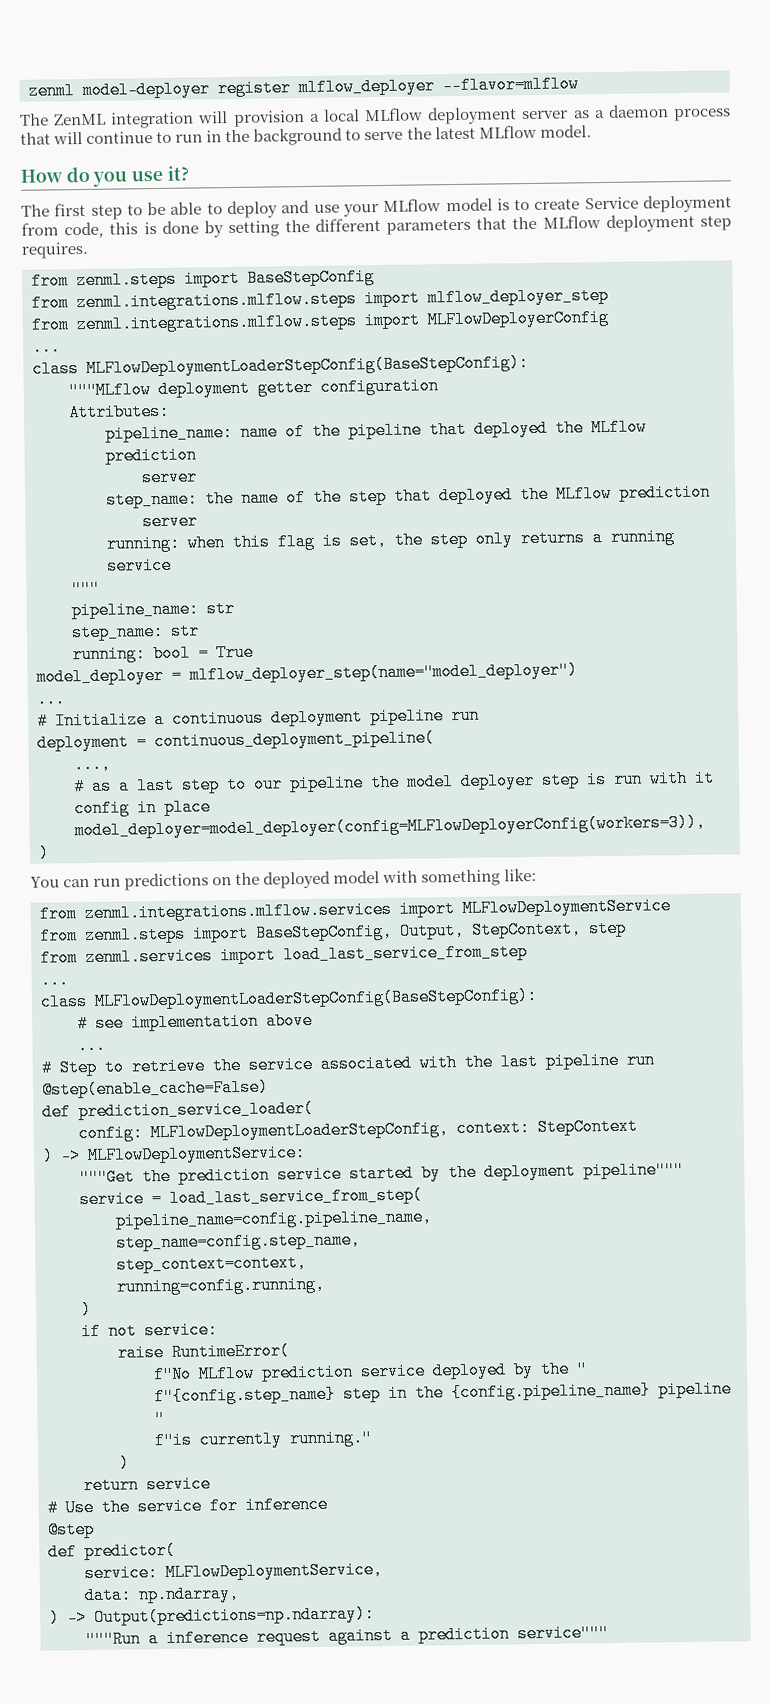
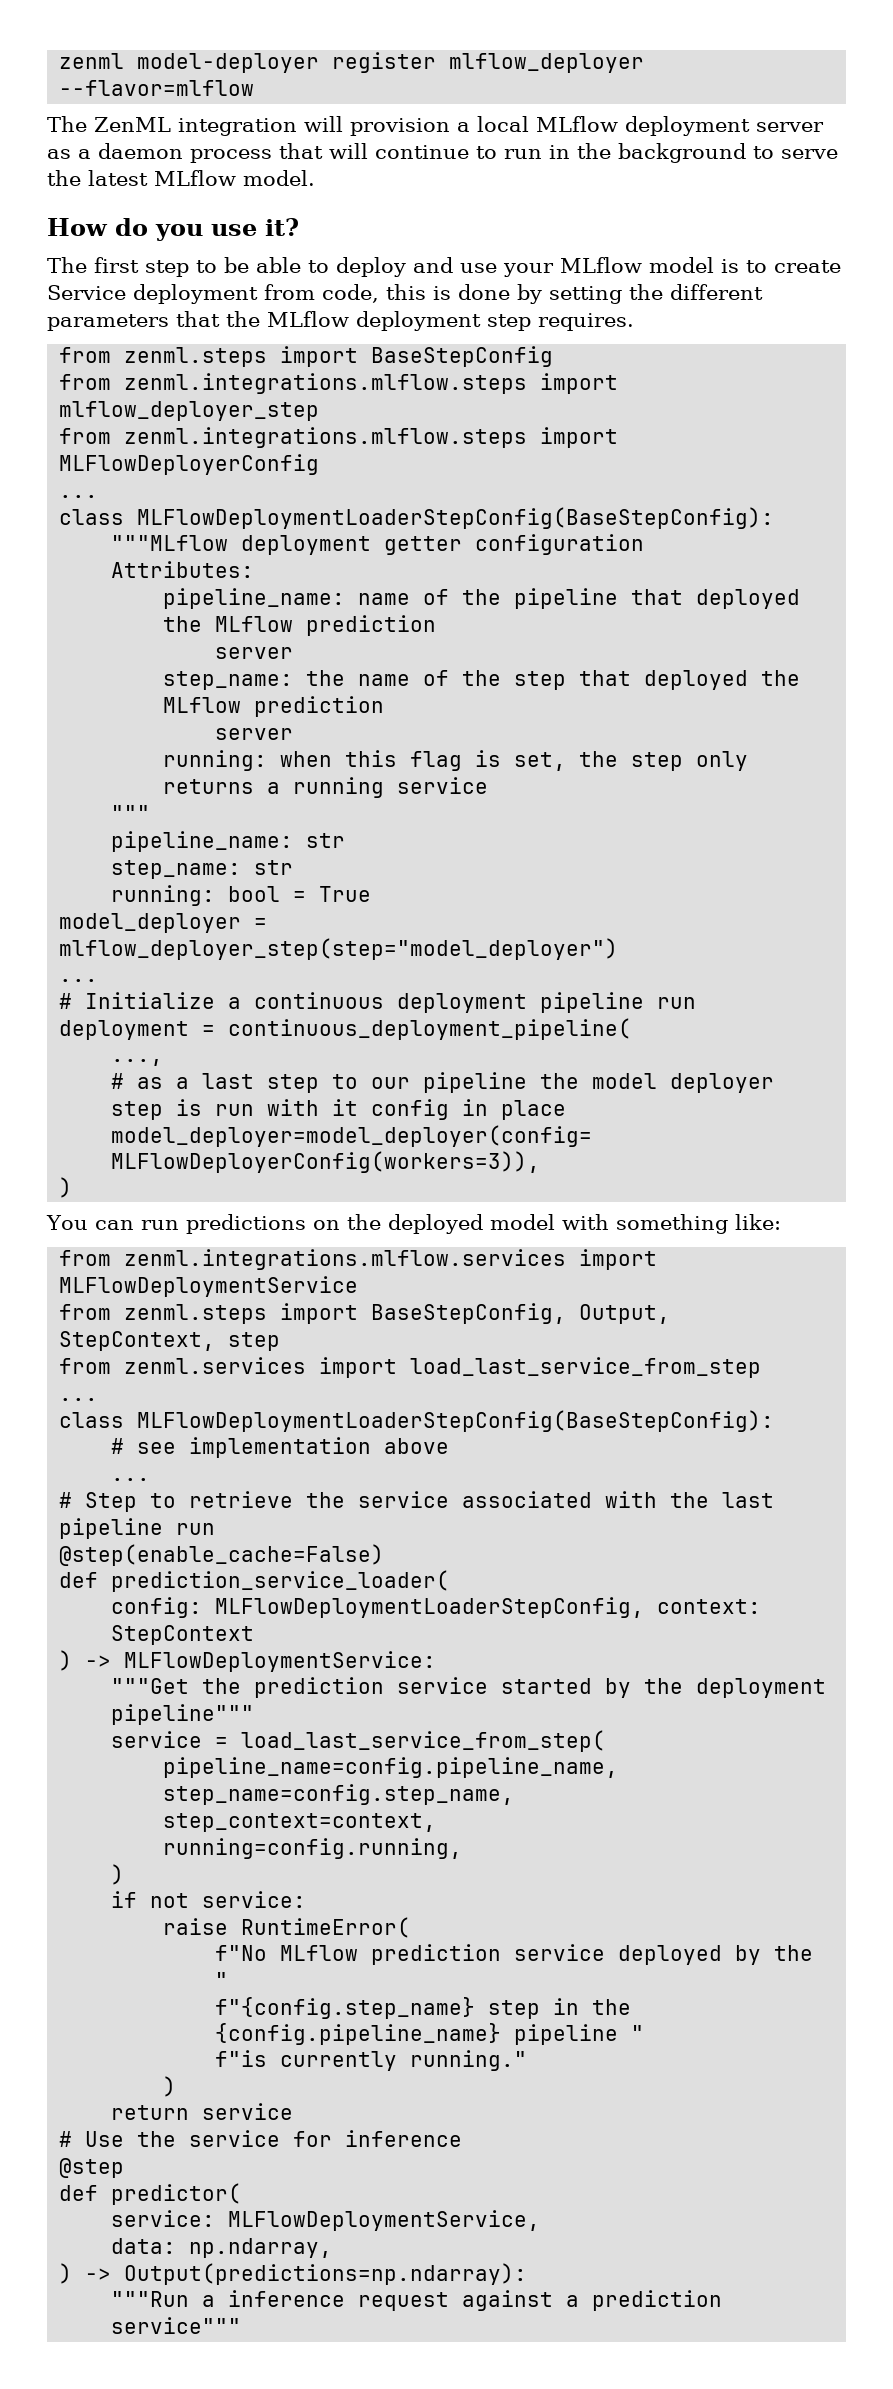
[189,661,578,684] mlflow_deployer_step(name="model_deployer") -> [59,938,619,960] mlflow_deployer_step(step="model_deployer")

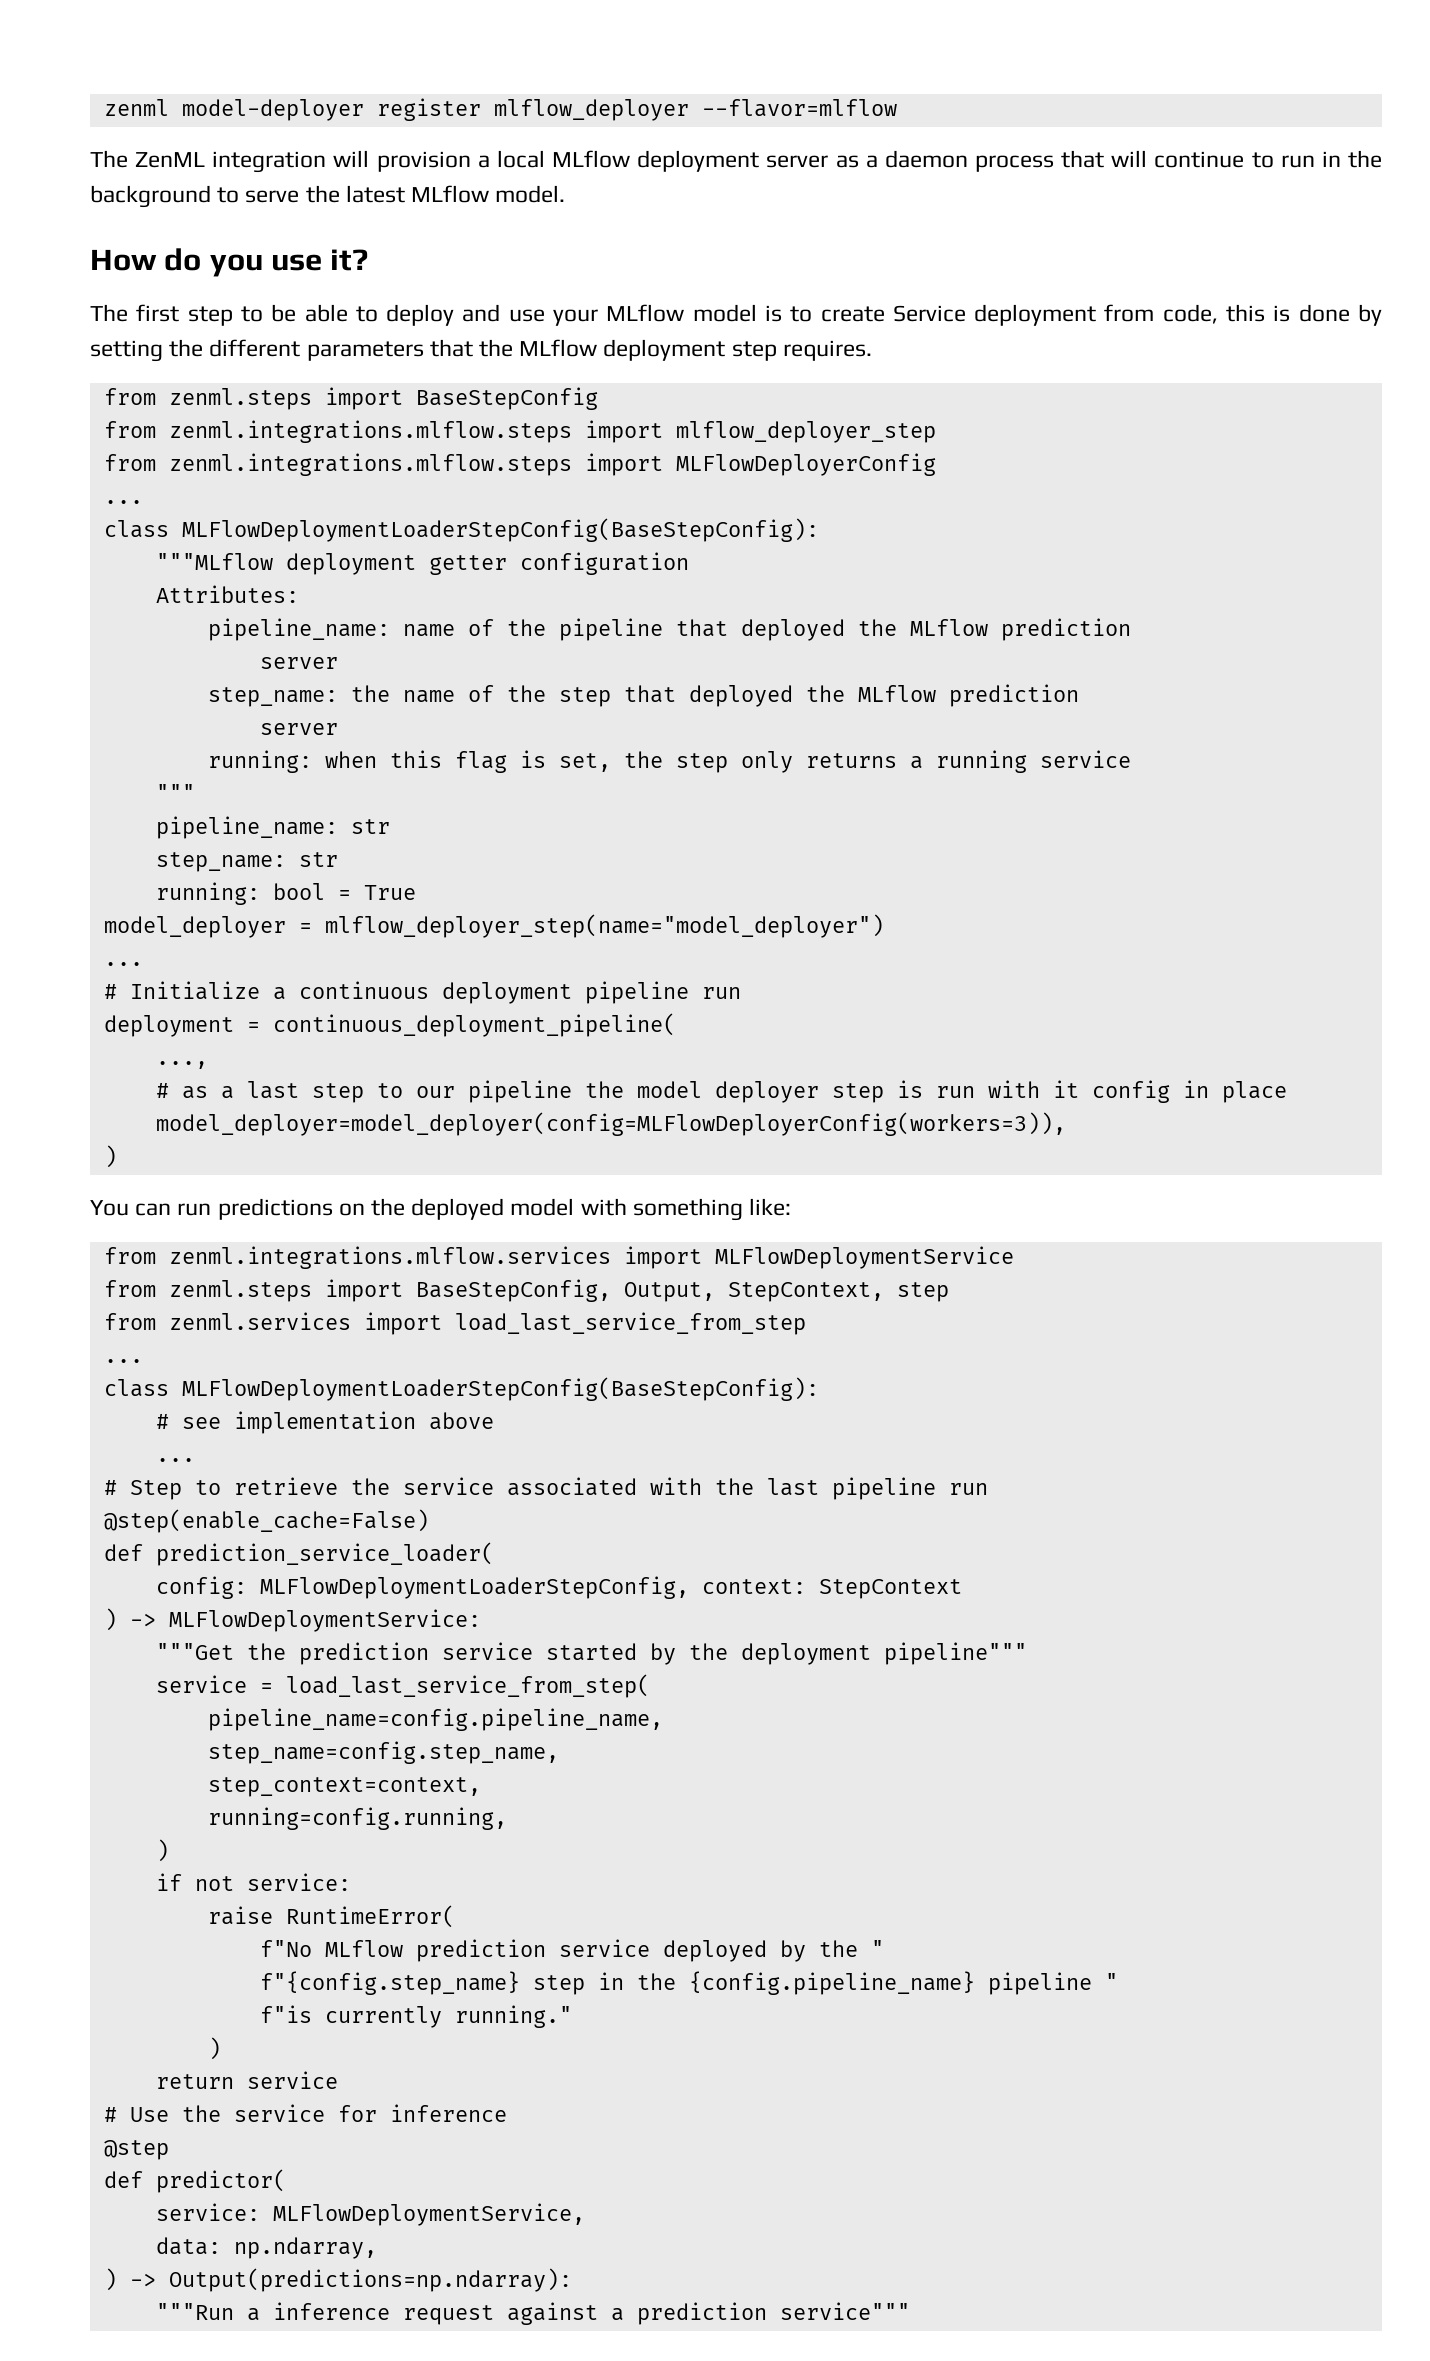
[59,938,619,960] mlflow_deployer_step(step="model_deployer") -> [324,914,884,938] mlflow_deployer_step(name="model_deployer")

